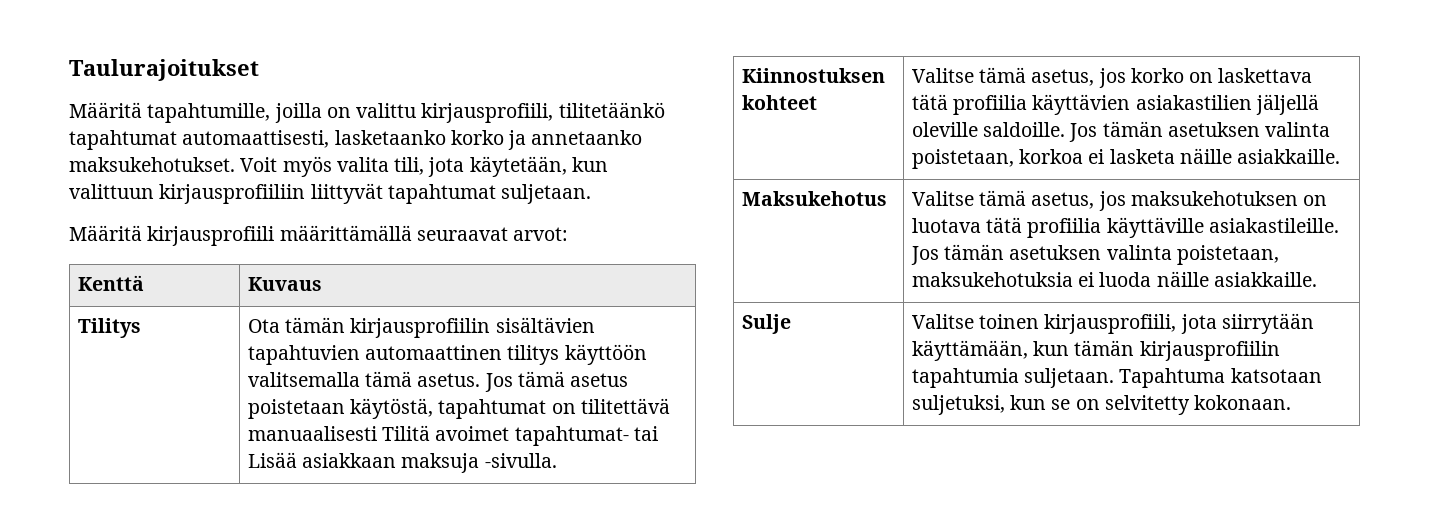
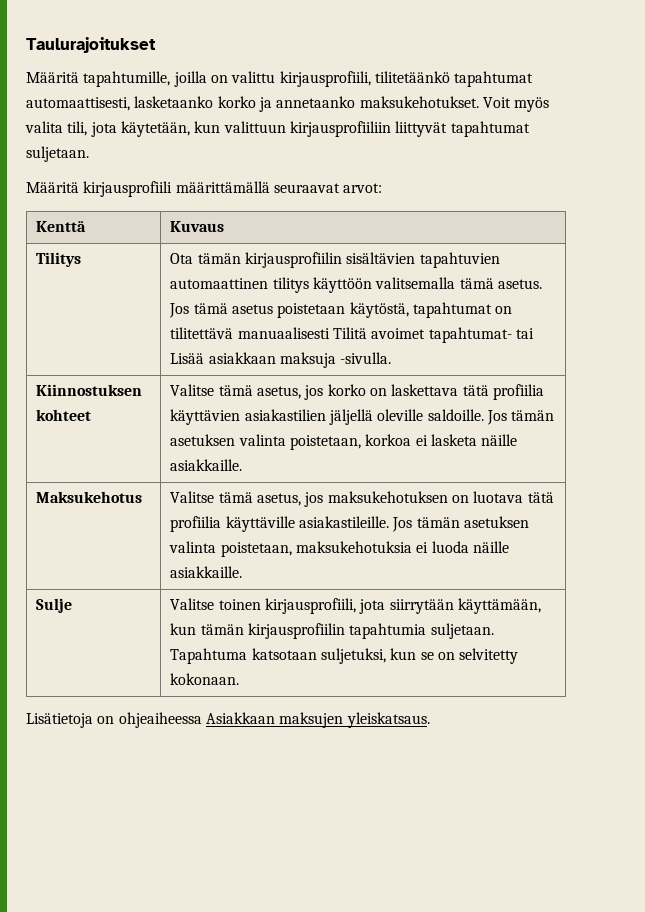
(1292, 402) none -> [26,712,430,728] // Lisätietoja on ohjeaiheessa Asiakkaan maksujen yleiskatsaus.

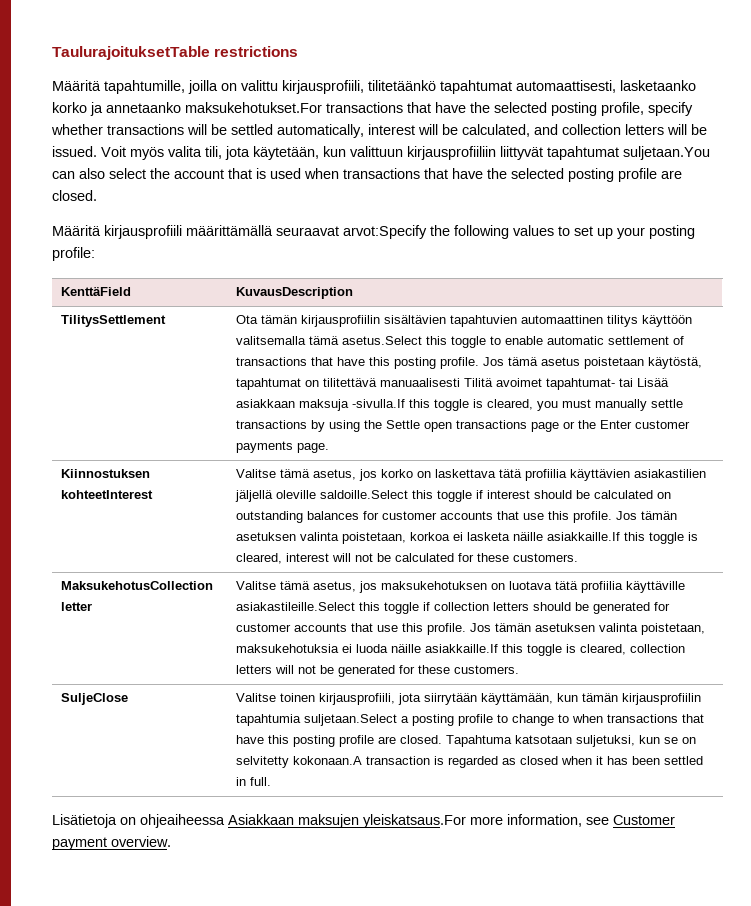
[26,37,156,53] Taulurajoitukset -> [52,46,299,60] TaulurajoituksetTable restrictions
[359,96,479,108] maksukehotukset. -> [185,102,693,116] [51,124,707,138] [52,146,97,157] maksukehotukset.For transactions that have the selected posting profile, specify whether transactions will be settled automatically, interest will be calculated, and collection letters will be issued.
[26,146,89,162] [26,181,383,197] [36,221,87,232] [170,221,225,232] [36,252,82,267] suljetaan. // Määritä kirjausprofiili määrittämällä seuraavat arvot: // Kenttä | Kuvaus // Tilitys -> [623,146,710,160] [52,168,682,182] [52,190,97,201] [52,225,695,239] [52,247,95,261] [61,286,132,296] [236,287,354,299] [61,315,167,327] suljetaan.You can also select the account that is used when transactions that have the selected posting profile are closed. // Määritä kirjausprofiili määrittämällä seuraavat arvot:Specify the following values to set up your posting profile: // KenttäField | KuvausDescription // TilitysSettlement
[497,279,542,289] asetus. -> [342,336,685,348] [236,357,480,369] asetus.Select this toggle to enable automatic settlement of transactions that have this posting profile.
[340,352,392,364] -sivulla. -> [352,399,684,411] [236,420,691,432] [236,441,330,453] -sivulla.If this toggle is cleared, you must manually settle transactions by using the Settle open transactions page or the Enter customer payments page.
[36,409,92,421] kohteet -> [61,490,154,499] kohteetInterest
[427,409,484,421] saldoille. -> [320,490,672,502] [236,511,613,523] saldoille.Select this toggle if interest should be calculated on outstanding balances for customer accounts that use this profile.
[170,459,243,471] [36,491,143,503] asiakkaille. // Maksukehotus -> [547,532,699,544] [236,553,579,564] [61,581,214,590] [61,602,93,611] asiakkaille.If this toggle is cleared, interest will not be calculated for these customers. // MaksukehotusCollection letter
[298,516,389,528] asiakastileille. -> [236,602,671,614] [236,623,467,635] asiakastileille.Select this toggle if collection letters should be generated for customer accounts that use this profile.
[170,566,243,578] [36,598,73,613] asiakkaille. // Sulje -> [425,644,686,656] [236,665,520,677] [61,693,129,705] asiakkaille.If this toggle is cleared, collection letters will not be generated for these customers. // SuljeClose
[430,623,494,639] suljetaan. -> [304,714,705,726] [236,735,443,747] suljetaan.Select a posting profile to change to when transactions that have this posting profile are closed.
[170,673,240,685] kokonaan. -> [293,756,704,768] [236,777,272,786] kokonaan.A transaction is regarded as closed when it has been settled in full.
[346,712,430,728] yleiskatsaus. -> [363,814,675,828] [52,836,171,850] yleiskatsaus.For more information, see Customer payment overview.

